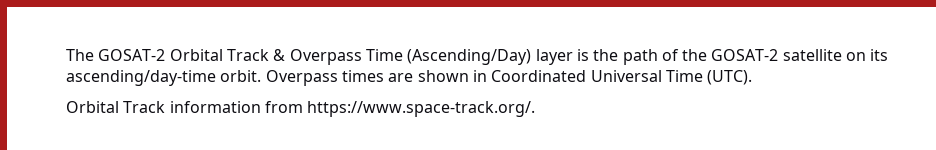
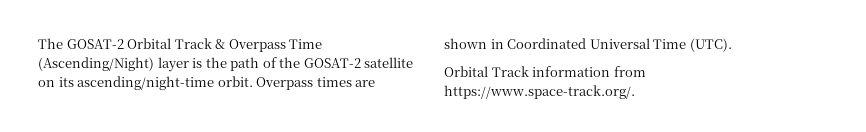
[407,49,532,65] (Ascending/Day) -> [38,57,154,71] (Ascending/Night)
[66,70,216,86] ascending/day-time -> [77,76,215,90] ascending/night-time

